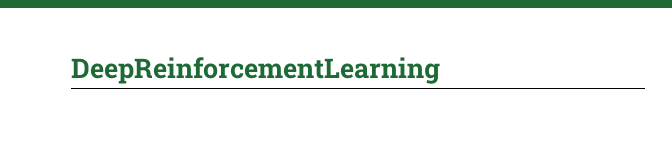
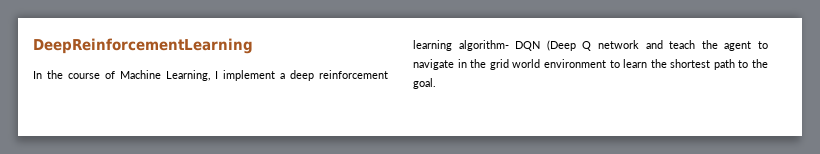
(440, 70) none -> [33,70,388,81] [413,40,768,51] [413,59,768,70] [413,78,436,89] // In the course of Machine Learning, I implement a deep reinforcement learning algorithm- DQN (Deep Q network and teach the agent to navigate in the grid world environment to learn the shortest path to the goal.

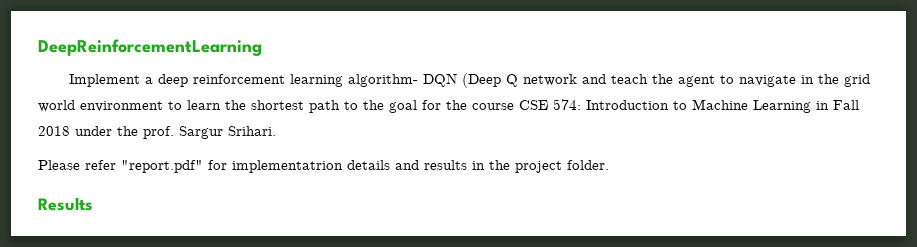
[33,70,276,81] In the course of Machine Learning, I implement -> [69,74,141,87] Implement
[413,78,436,89] goal. -> [389,99,859,113] [38,126,276,139] [38,160,609,173] [38,197,93,211] goal for the course CSE 574: Introduction to Machine Learning in Fall 2018 under the prof. Sargur Srihari. // Please refer "report.pdf" for implementatrion details and results in the project folder. // Results

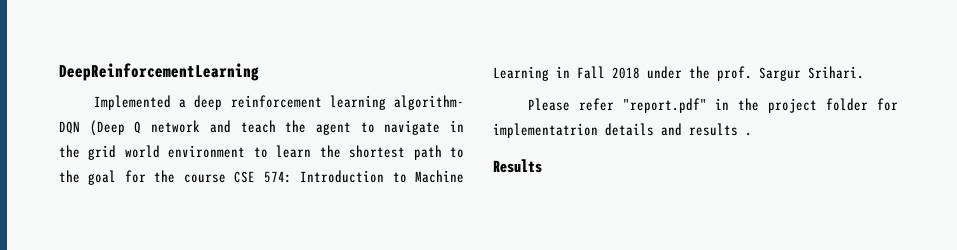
[69,74,141,87] Implement -> [93,95,171,110] Implemented
(203, 166) none -> [715,98,869,113] in the project folder
[472,160,609,173] in the project folder. -> [745,132,752,136] .

